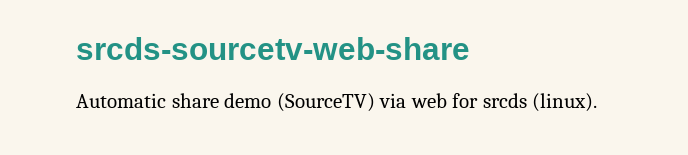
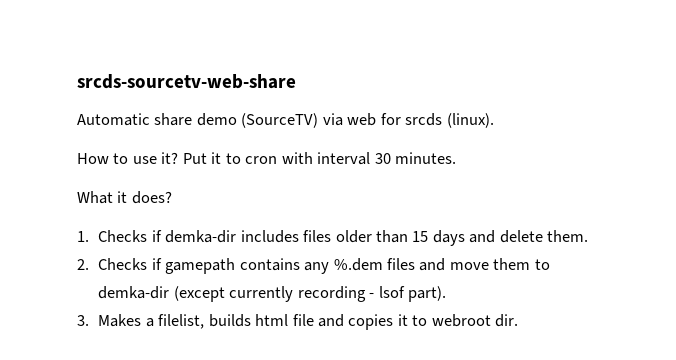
(598, 102) none -> [77,152,457,165] [77,191,172,204] [77,230,589,246] [77,258,550,274] [98,286,447,302] [77,314,519,330] // How to use it? Put it to cron with interval 30 minutes. // What it does? // 1. Checks if demka-dir includes files older than 15 days and delete them. // 2. Checks if gamepath contains any %.dem files and move them to demka-dir (except currently recording - lsof part). // 3. Makes a filelist, builds html file and copies it to webroot dir.

